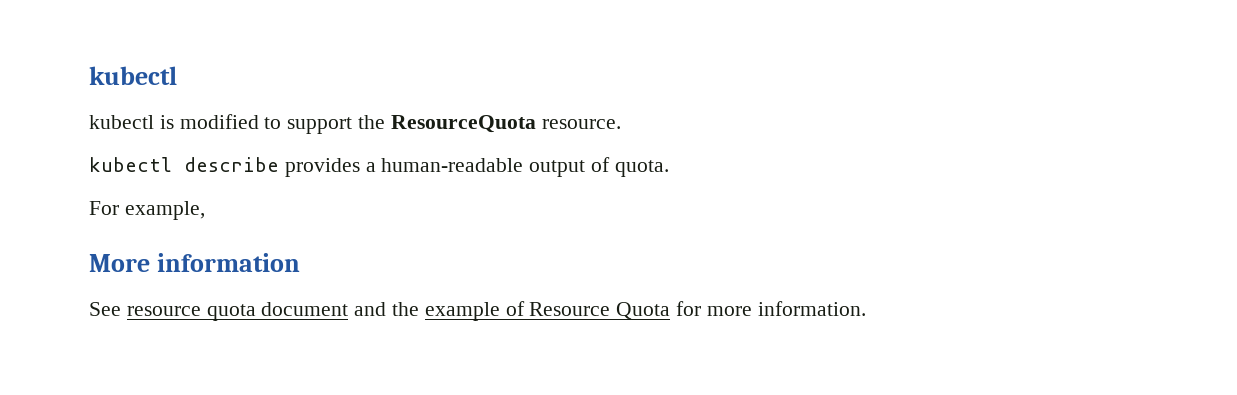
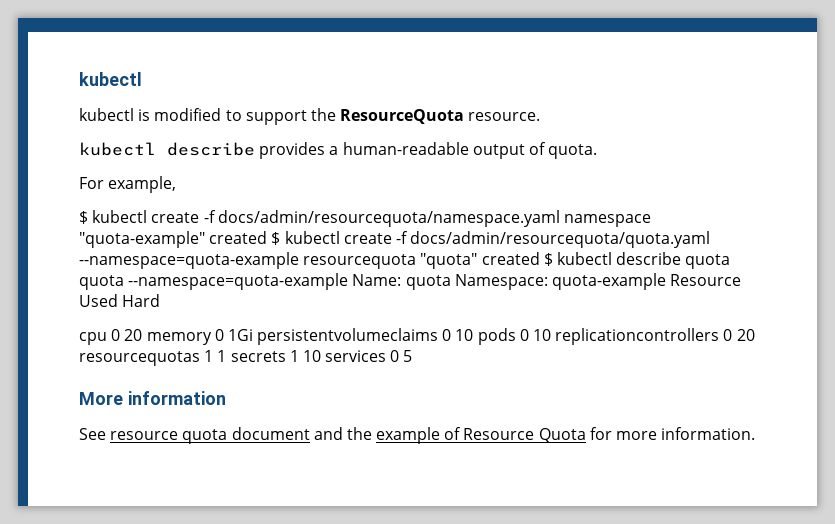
(205, 210) none -> [79,210,651,227] [79,231,711,248] [79,252,731,269] [79,273,742,290] [79,294,161,307] [79,328,755,345] [79,350,413,366] // $ kubectl create -f docs/admin/resourcequota/namespace.yaml namespace "quota-example" created $ kubectl create -f docs/admin/resourcequota/quota.yaml --namespace=quota-example resourcequota "quota" created $ kubectl describe quota quota --namespace=quota-example Name: quota Namespace: quota-example Resource Used Hard // cpu 0 20 memory 0 1Gi persistentvolumeclaims 0 10 pods 0 10 replicationcontrollers 0 20 resourcequotas 1 1 secrets 1 10 services 0 5

